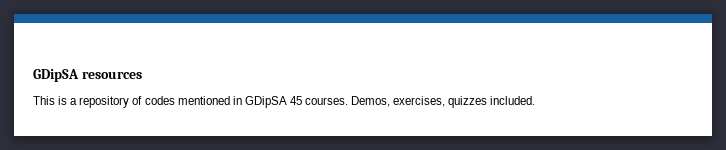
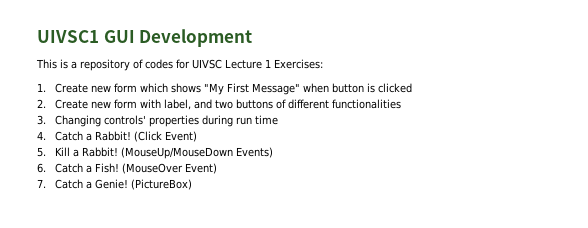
[33,69,142,82] GDipSA resources -> [37,29,253,47] UIVSC1 GUI Development
[177,96,536,108] mentioned in GDipSA 45 courses. Demos, exercises, quizzes included. -> [176,59,323,69] [37,83,413,95] [37,99,402,110] [37,115,279,127] [37,131,198,142] [37,147,274,159] [37,163,218,174] [37,179,193,190] for UIVSC Lecture 1 Exercises: // 1. Create new form which shows "My First Message" when button is clicked // 2. Create new form with label, and two buttons of different functionalities // 3. Changing controls' properties during run time // 4. Catch a Rabbit! (Click Event) // 5. Kill a Rabbit! (MouseUp/MouseDown Events) // 6. Catch a Fish! (MouseOver Event) // 7. Catch a Genie! (PictureBox)

